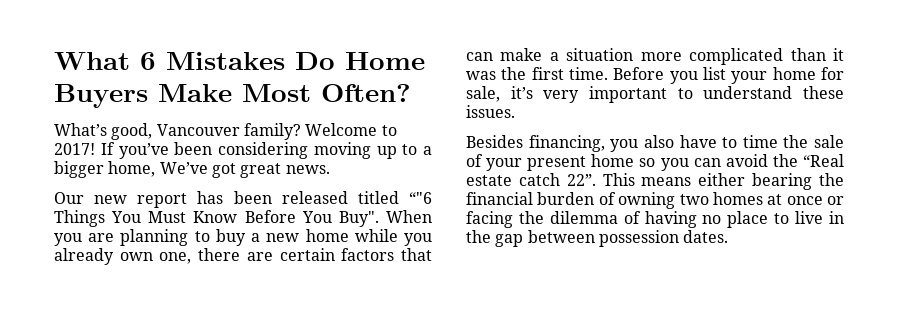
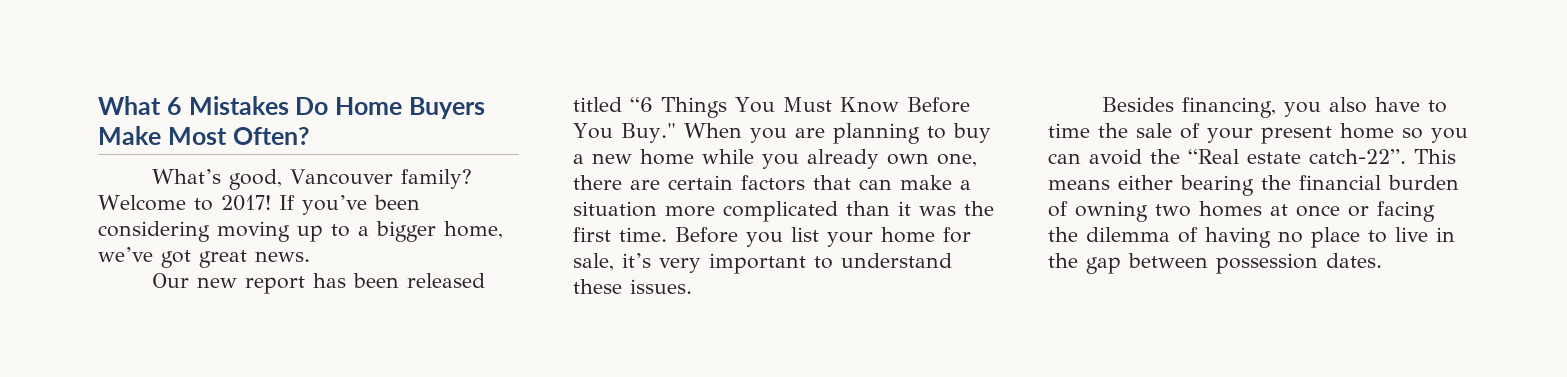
[159,162,208,174] We’ve -> [98,247,153,262] we’ve
[409,192,432,204] “"6 -> [630,97,653,112] “6
[338,211,379,227] Buy". -> [620,123,676,143] Buy."
[518,173,596,186] catch 22”. -> [1309,149,1406,164] catch-22”.

